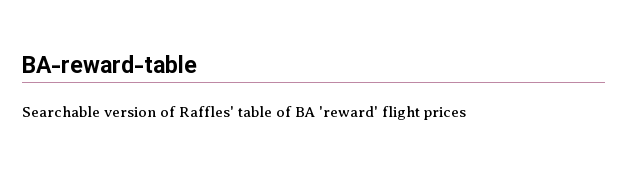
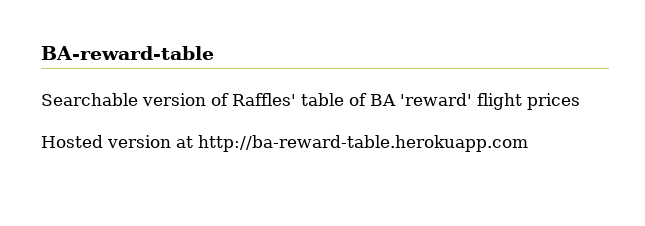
(467, 113) none -> [41,135,528,152] // Hosted version at http://ba-reward-table.herokuapp.com

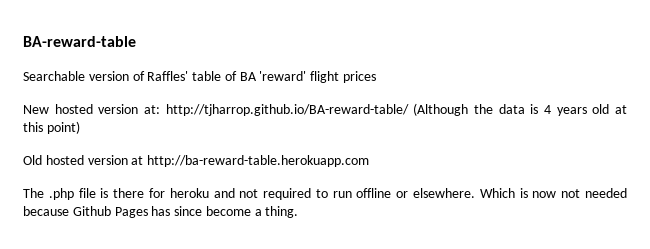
[41,135,528,152] Hosted version at http://ba-reward-table.herokuapp.com -> [23,103,627,116] [23,121,80,134] [23,155,370,167] [23,188,627,200] [23,206,299,218] New hosted version at: http://tjharrop.github.io/BA-reward-table/ (Although the data is 4 years old at this point) // Old hosted version at http://ba-reward-table.herokuapp.com // The .php file is there for heroku and not required to run offline or elsewhere. Which is now not needed because Github Pages has since become a thing.

